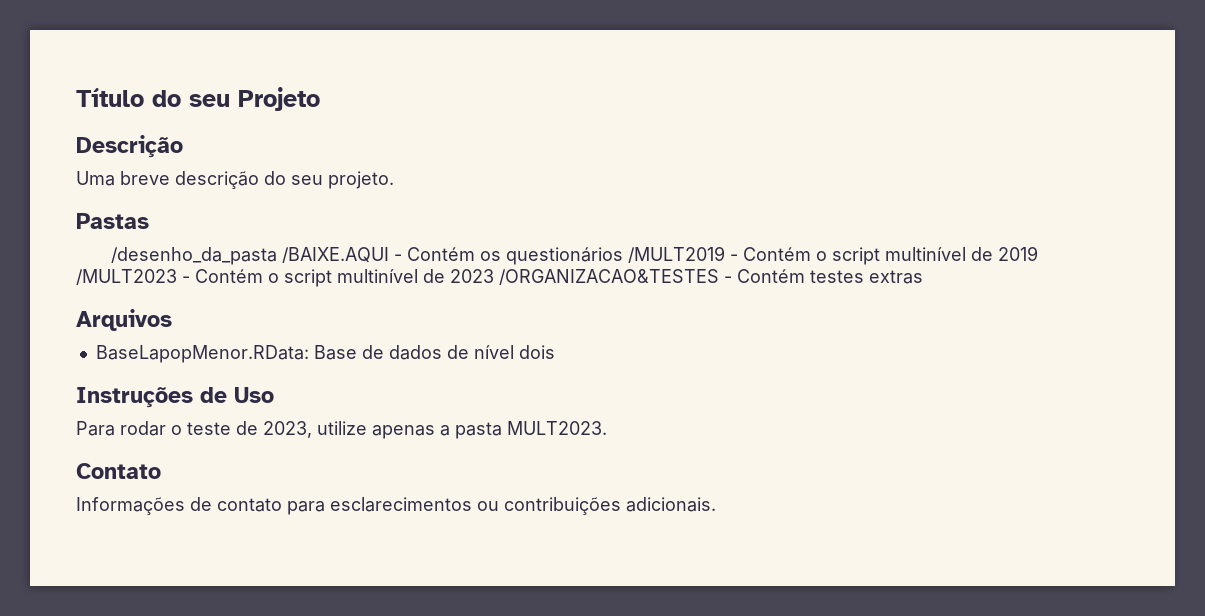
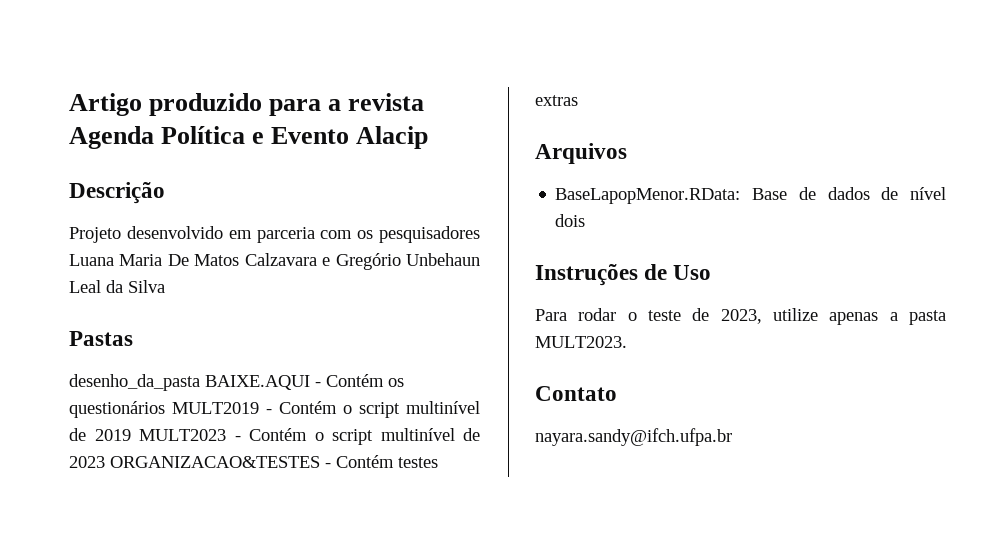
[76,87,320,111] [76,135,183,158] [76,171,394,189] Título do seu Projeto // Descrição // Uma breve descrição do seu projeto. -> [69,93,425,116] [69,126,429,149] [69,182,165,204] [69,226,480,243] [69,253,480,270] [69,280,165,293] Artigo produzido para a revista Agenda Política e Evento Alacip // Descrição // Projeto desenvolvido em parceria com os pesquisadores Luana Maria De Matos Calzavara e Gregório Unbehaun Leal da Silva
[111,247,390,265] /desenho_da_pasta /BAIXE.AQUI -> [69,374,310,391] desenho_da_pasta BAIXE.AQUI
[628,246,726,263] /MULT2019 -> [172,402,259,414] MULT2019
[76,269,177,285] /MULT2023 -> [139,429,226,441] MULT2023
[499,269,719,285] /ORGANIZACAO&TESTES -> [110,456,320,468] ORGANIZACAO&TESTES
[76,497,716,515] Informações de contato para esclarecimentos ou contribuições adicionais. -> [535,428,732,446] nayara.sandy@ifch.ufpa.br

